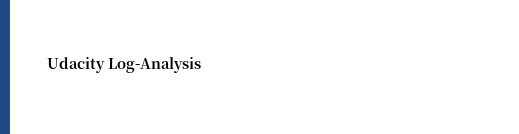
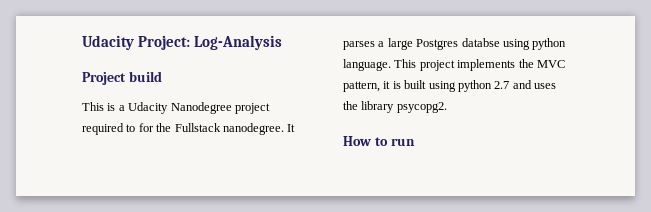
[47,57,105,73] Udacity -> [82,35,191,50] Udacity Project:
(201, 65) none -> [82,71,162,85] [82,102,270,114] [82,123,296,135] [343,38,567,50] [343,59,565,71] [343,80,556,92] [343,101,447,113] [343,136,415,146] // Project build // This is a Udacity Nanodegree project required to for the Fullstack nanodegree. It parses a large Postgres databse using python language. This project implements the MVC pattern, it is built using python 2.7 and uses the library psycopg2. // How to run

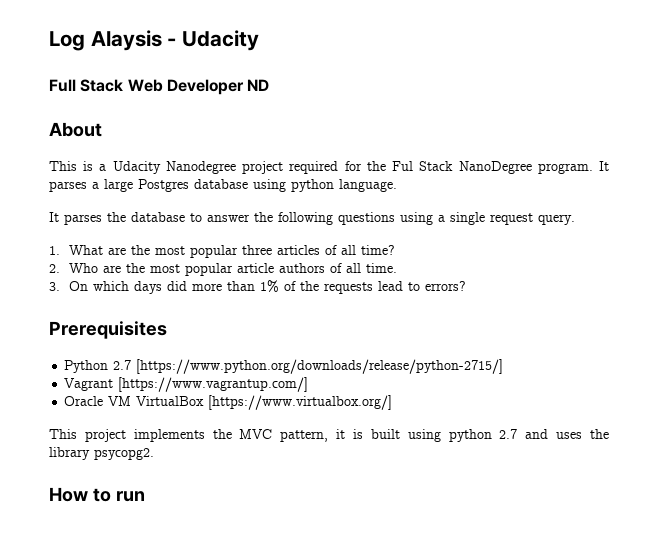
[82,35,283,50] [82,71,162,85] Udacity Project: Log-Analysis // Project build -> [49,30,260,51] [49,79,270,95] [49,122,102,137] Log Alaysis - Udacity // Full Stack Web Developer ND // About
[126,124,136,132] to -> (339, 167) none
[174,123,284,135] Fullstack nanodegree. -> [392,161,593,174] Ful Stack NanoDegree program.
[461,38,500,47] databse -> [194,179,248,189] database
(391, 65) none -> [49,212,575,225] [49,245,396,258] [49,263,398,276] [49,280,467,294] [49,321,167,339] [64,359,504,374] [64,377,309,392] [64,395,393,410] // It parses the database to answer the following questions using a single request query. // 1. What are the most popular three articles of all time? // 2. Who are the most popular article authors of all time. // 3. On which days did more than 1% of the requests lead to errors? // Prerequisites // Python 2.7 [https://www.python.org/downloads/release/python-2715/] // Vagrant [https://www.vagrantup.com/] // Oracle VM VirtualBox [https://www.virtualbox.org/] //

